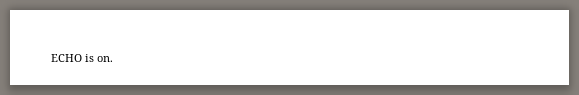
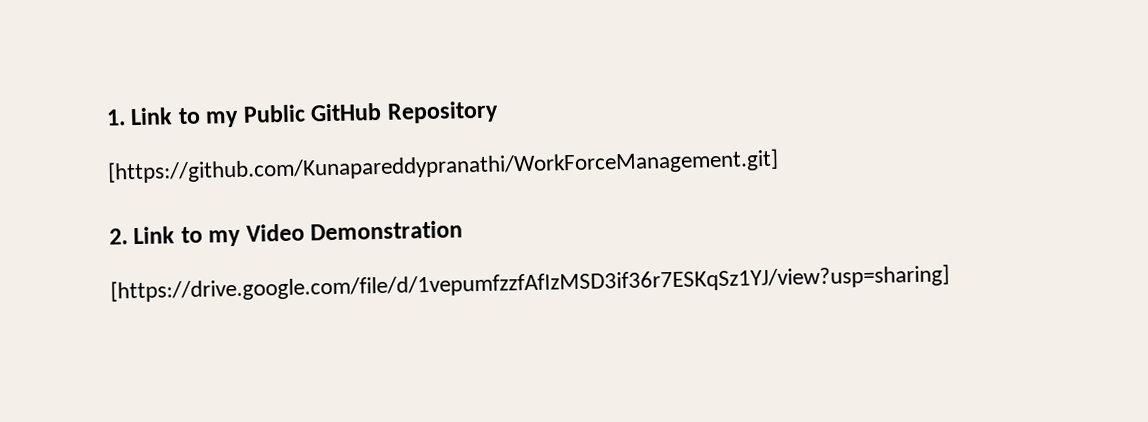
[51,54,113,62] ECHO is on. -> [106,100,499,128] [107,148,779,184] [109,220,464,247] [110,264,950,303] 1. Link to my Public GitHub Repository // [https://github.com/Kunapareddypranathi/WorkForceManagement.git] // 2. Link to my Video Demonstration // [https://drive.google.com/file/d/1vepumfzzfAfIzMSD3if36r7ESKqSz1YJ/view?usp=sharing]

